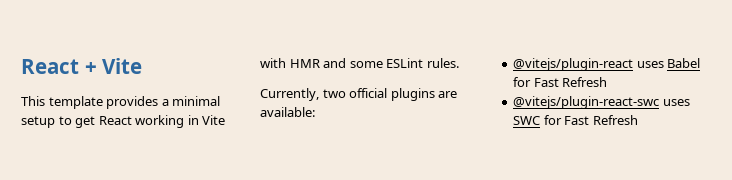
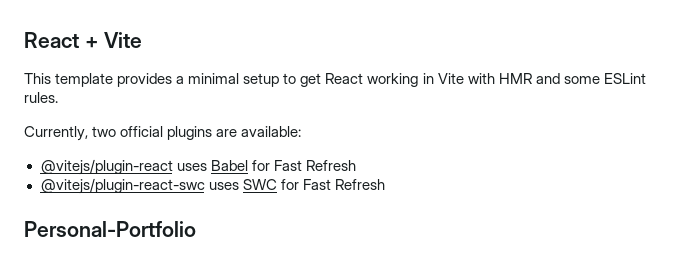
(638, 120) none -> [24,221,196,237] // Personal-Portfolio

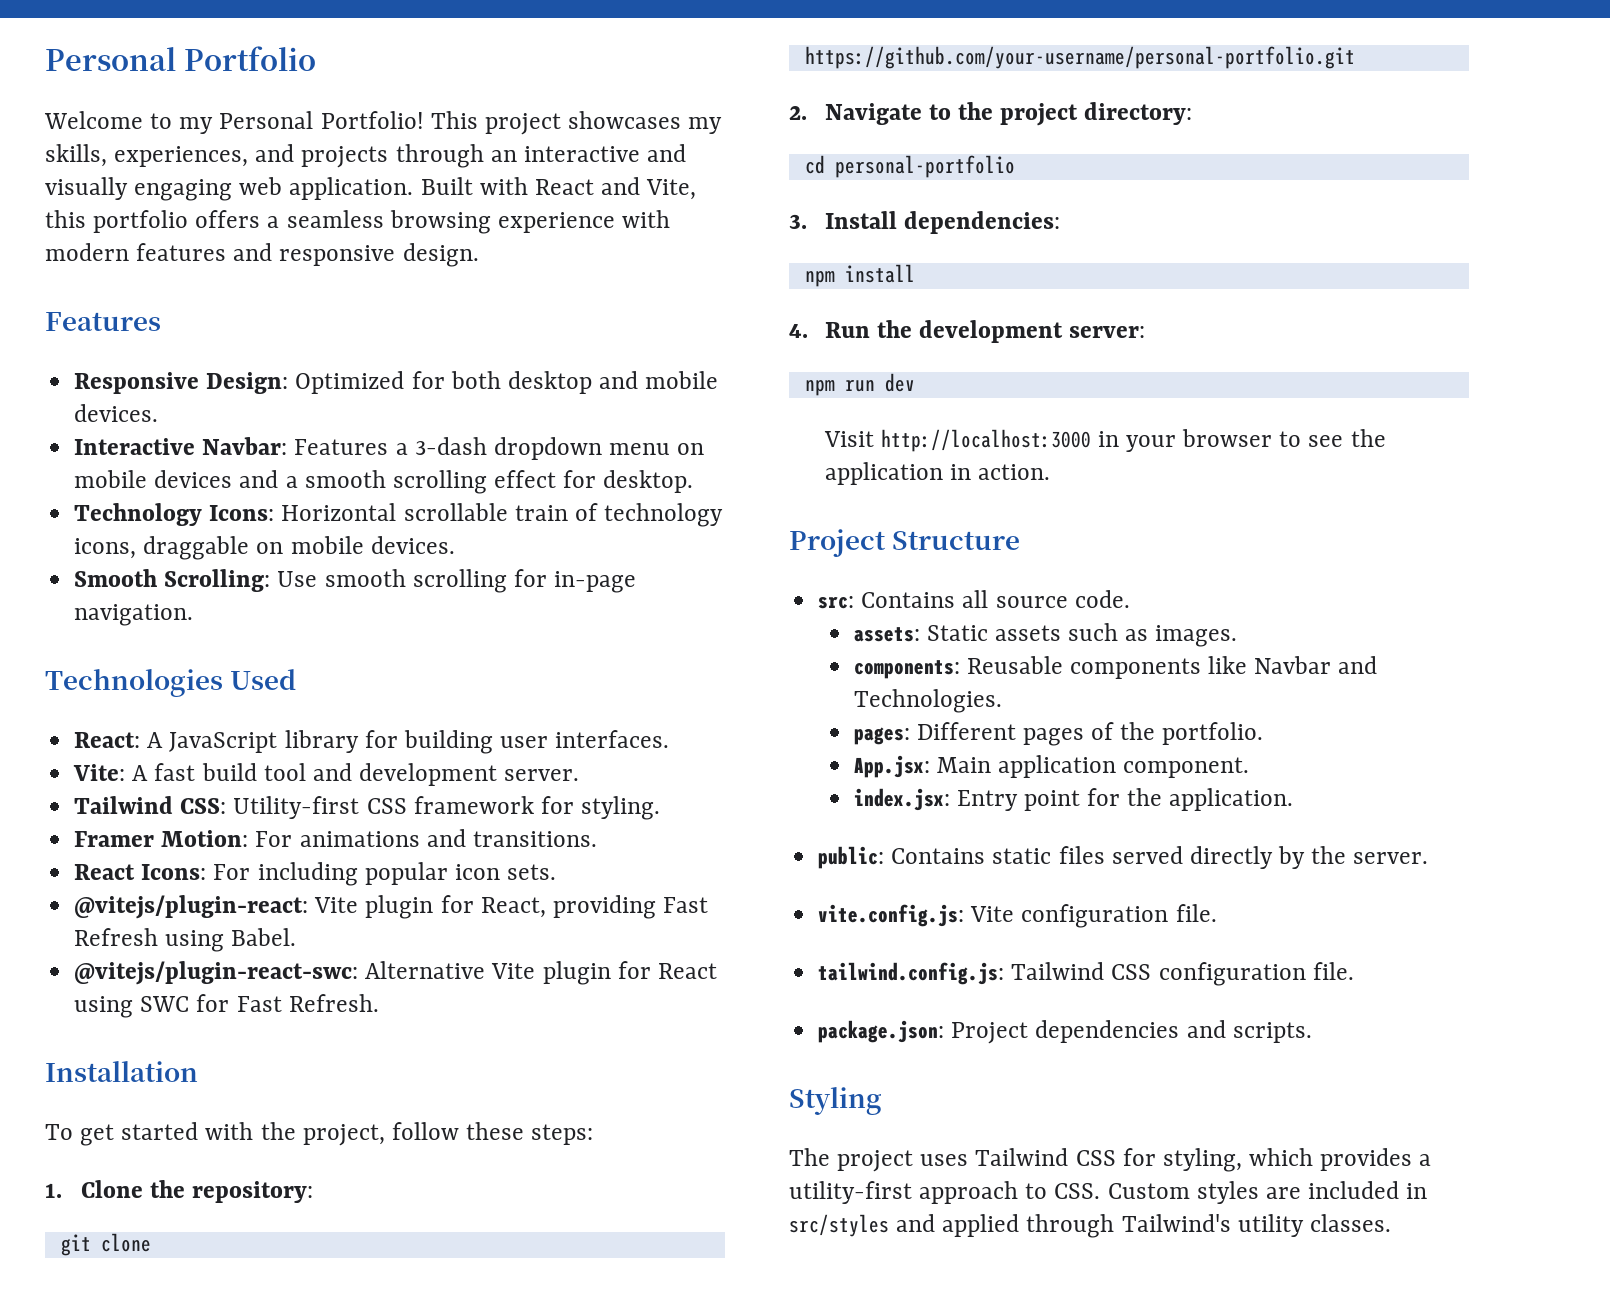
[24,32,143,48] [24,73,646,87] [24,92,58,103] [24,126,302,141] [40,159,356,175] [40,178,385,194] [24,221,196,237] React + Vite // This template provides a minimal setup to get React working in Vite with HMR and some ESLint rules. // Currently, two official plugins are available: // @vitejs/plugin-react uses Babel for Fast Refresh // @vitejs/plugin-react-swc uses SWC for Fast Refresh // Personal-Portfolio -> [45,46,316,71] [44,111,723,135] [45,144,687,168] [45,177,697,201] [45,210,671,234] [45,243,479,267] [45,312,161,331] [74,371,719,394] [74,404,159,422] [74,437,705,460] [74,470,694,494] [74,503,724,527] [74,536,455,560] [74,569,637,593] [74,604,194,626] [45,669,297,697] [74,730,670,754] [73,763,580,786] [74,796,661,820] [74,829,597,847] [74,862,557,886] [74,895,709,919] [74,928,297,952] [74,961,717,985] [74,994,379,1018] [45,1061,198,1082] [45,1122,594,1146] [45,1180,313,1203] [60,1233,151,1256] [804,46,1355,69] [789,102,1193,126] [804,155,1015,178] [789,211,1060,234] [804,264,915,287] [789,320,1145,343] [804,373,915,396] [823,429,1386,452] [824,462,1050,485] [789,529,1021,557] [818,590,1130,609] [853,623,1238,647] [853,656,1378,679] [853,689,1002,713] [853,722,1264,746] [853,755,1250,778] [853,788,1294,811] [818,846,1429,869] [818,904,1217,928] [818,962,1354,986] [818,1020,1312,1044] [789,1087,882,1115] [789,1148,1432,1172] [789,1181,1428,1204] [789,1214,1391,1238] Personal Portfolio // Welcome to my Personal Portfolio! This project showcases my skills, experiences, and projects through an interactive and visually engaging web application. Built with React and Vite, this portfolio offers a seamless browsing experience with modern features and responsive design. // Features // Responsive Design: Optimized for both desktop and mobile devices. // Interactive Navbar: Features a 3-dash dropdown menu on mobile devices and a smooth scrolling effect for desktop. // Technology Icons: Horizontal scrollable train of technology icons, draggable on mobile devices. // Smooth Scrolling: Use smooth scrolling for in-page navigation. // Technologies Used // React: A JavaScript library for building user interfaces. // Vite: A fast build tool and development server. // Tailwind CSS: Utility-first CSS framework for styling. // Framer Motion: For animations and transitions. // React Icons: For including popular icon sets. // @vitejs/plugin-react: Vite plugin for React, providing Fast Refresh using Babel. // @vitejs/plugin-react-swc: Alternative Vite plugin for React using SWC for Fast Refresh. // Installation // To get started with the project, follow these steps: // 1. Clone the repository: // git clone https://github.com/your-username/personal-portfolio.git // 2. Navigate to the project directory: // cd personal-portfolio // 3. Install dependencies: // npm install // 4. Run the development server: // npm run dev // Visit http://localhost:3000 in your browser to see the application in action. // Project Structure // src: Contains all source code. // assets: Static assets such as images. // components: Reusable components like Navbar and Technologies. // pages: Different pages of the portfolio. // App.jsx: Main application component. // index.jsx: Entry point for the application. // public: Contains static files served directly by the server. // vite.config.js: Vite configuration file. // tailwind.config.js: Tailwind CSS configuration file. // package.json: Project dependencies and scripts. // Styling // The project uses Tailwind CSS for styling, which provides a utility-first approach to CSS. Custom styles are included in src/styles and applied through Tailwind's utility classes.

